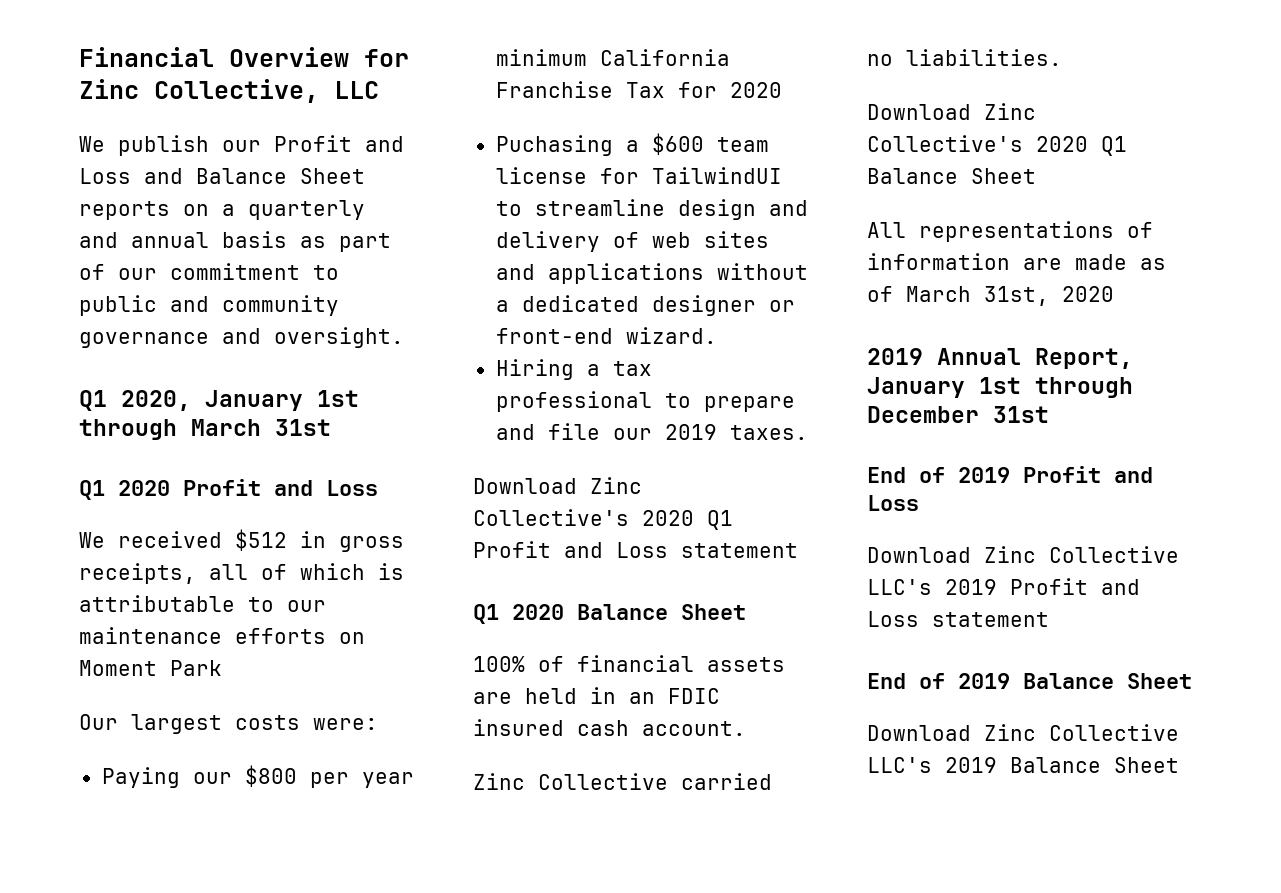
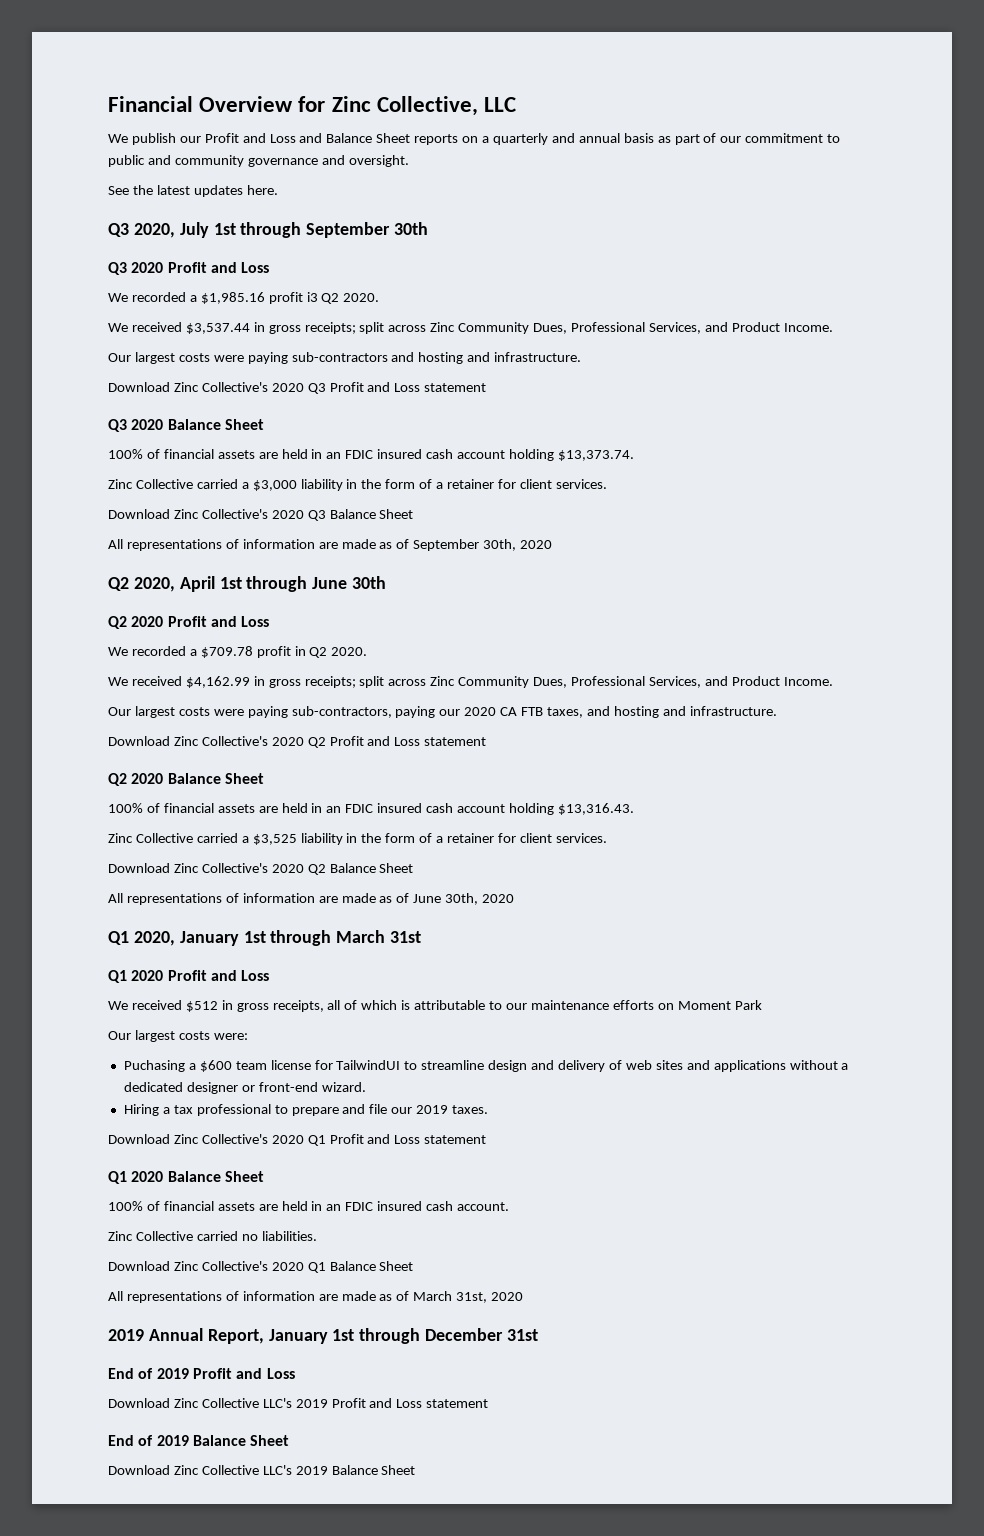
(404, 337) none -> [108,185,278,197] [108,222,429,238] [108,262,270,275] [108,292,380,304] [108,322,833,334] [108,352,582,364] [108,382,487,394] [108,419,264,432] [108,449,634,461] [108,479,607,491] [108,509,414,521] [108,539,553,551] [108,576,387,592] [108,616,270,629] [108,646,368,658] [108,676,833,688] [108,706,777,718] [108,736,487,748] [108,773,264,786] [108,803,634,815] [108,833,607,845] [108,863,414,875] [108,893,515,905] // See the latest updates here. // Q3 2020, July 1st through September 30th // Q3 2020 Profit and Loss // We recorded a $1,985.16 profit i3 Q2 2020. // We received $3,537.44 in gross receipts; split across Zinc Community Dues, Professional Services, and Product Income. // Our largest costs were paying sub-contractors and hosting and infrastructure. // Download Zinc Collective's 2020 Q3 Profit and Loss statement // Q3 2020 Balance Sheet // 100% of financial assets are held in an FDIC insured cash account holding $13,373.74. // Zinc Collective carried a $3,000 liability in the form of a retainer for client services. // Download Zinc Collective's 2020 Q3 Balance Sheet // All representations of information are made as of September 30th, 2020 // Q2 2020, April 1st through June 30th // Q2 2020 Profit and Loss // We recorded a $709.78 profit in Q2 2020. // We received $4,162.99 in gross receipts; split across Zinc Community Dues, Professional Services, and Product Income. // Our largest costs were paying sub-contractors, paying our 2020 CA FTB taxes, and hosting and infrastructure. // Download Zinc Collective's 2020 Q2 Profit and Loss statement // Q2 2020 Balance Sheet // 100% of financial assets are held in an FDIC insured cash account holding $13,316.43. // Zinc Collective carried a $3,525 liability in the form of a retainer for client services. // Download Zinc Collective's 2020 Q2 Balance Sheet // All representations of information are made as of June 30th, 2020
[101,765,414,788] [495,49,730,66] [495,81,782,98] // Paying our $800 per year minimum California Franchise Tax for 2020 -> (248, 1036) none

